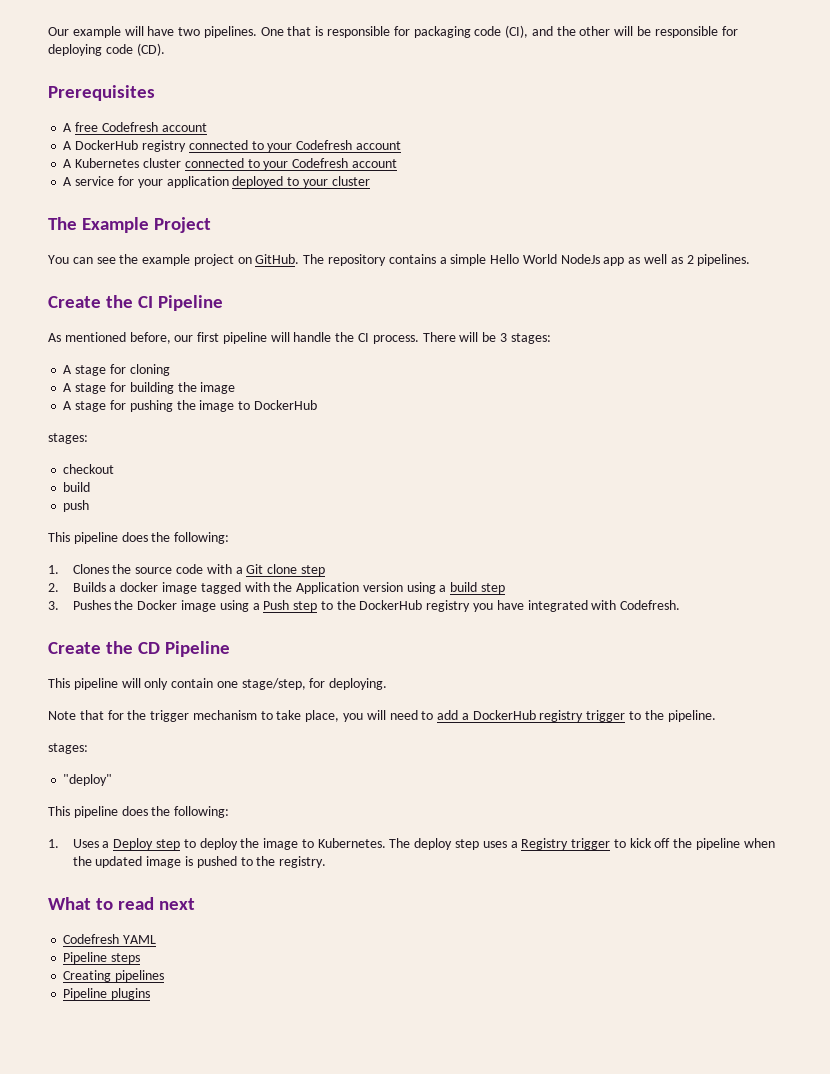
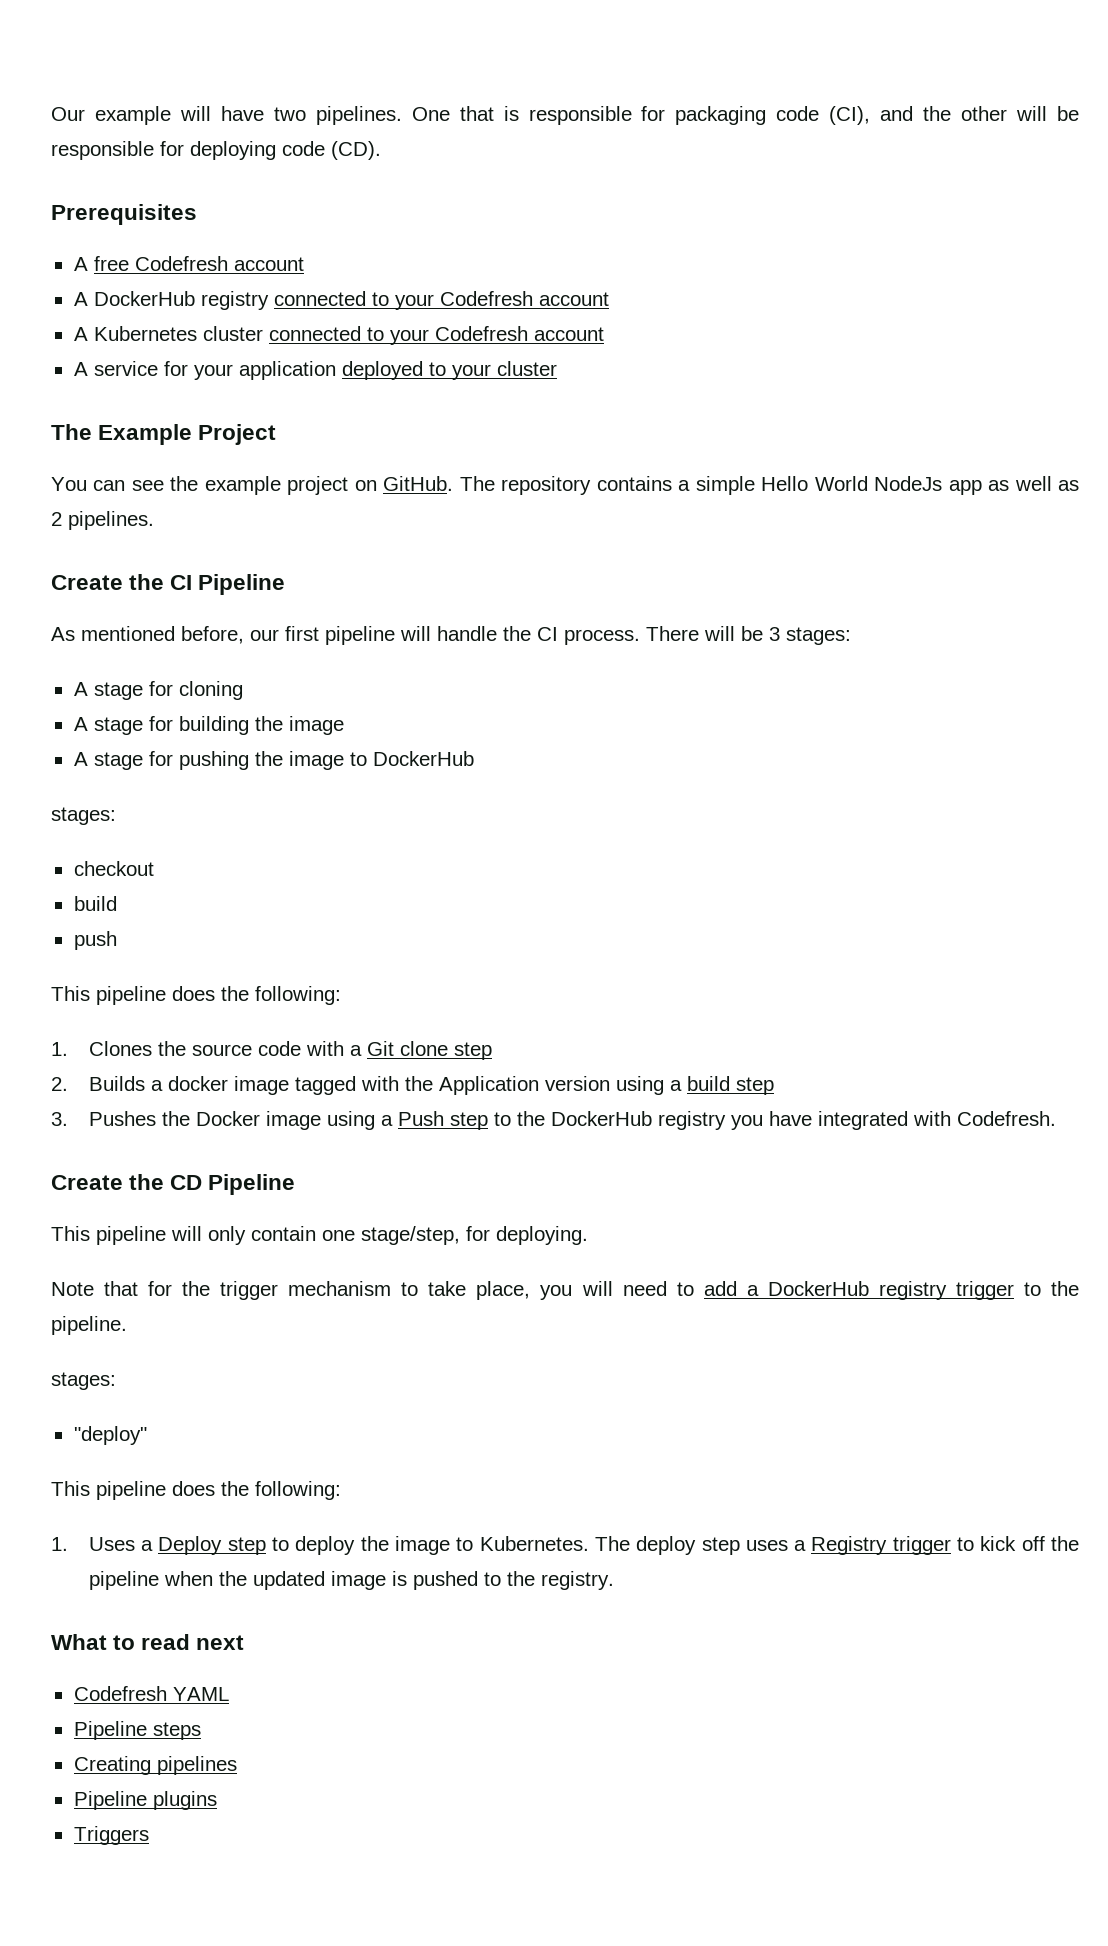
(151, 994) none -> [73,1826,149,1845] // Triggers

